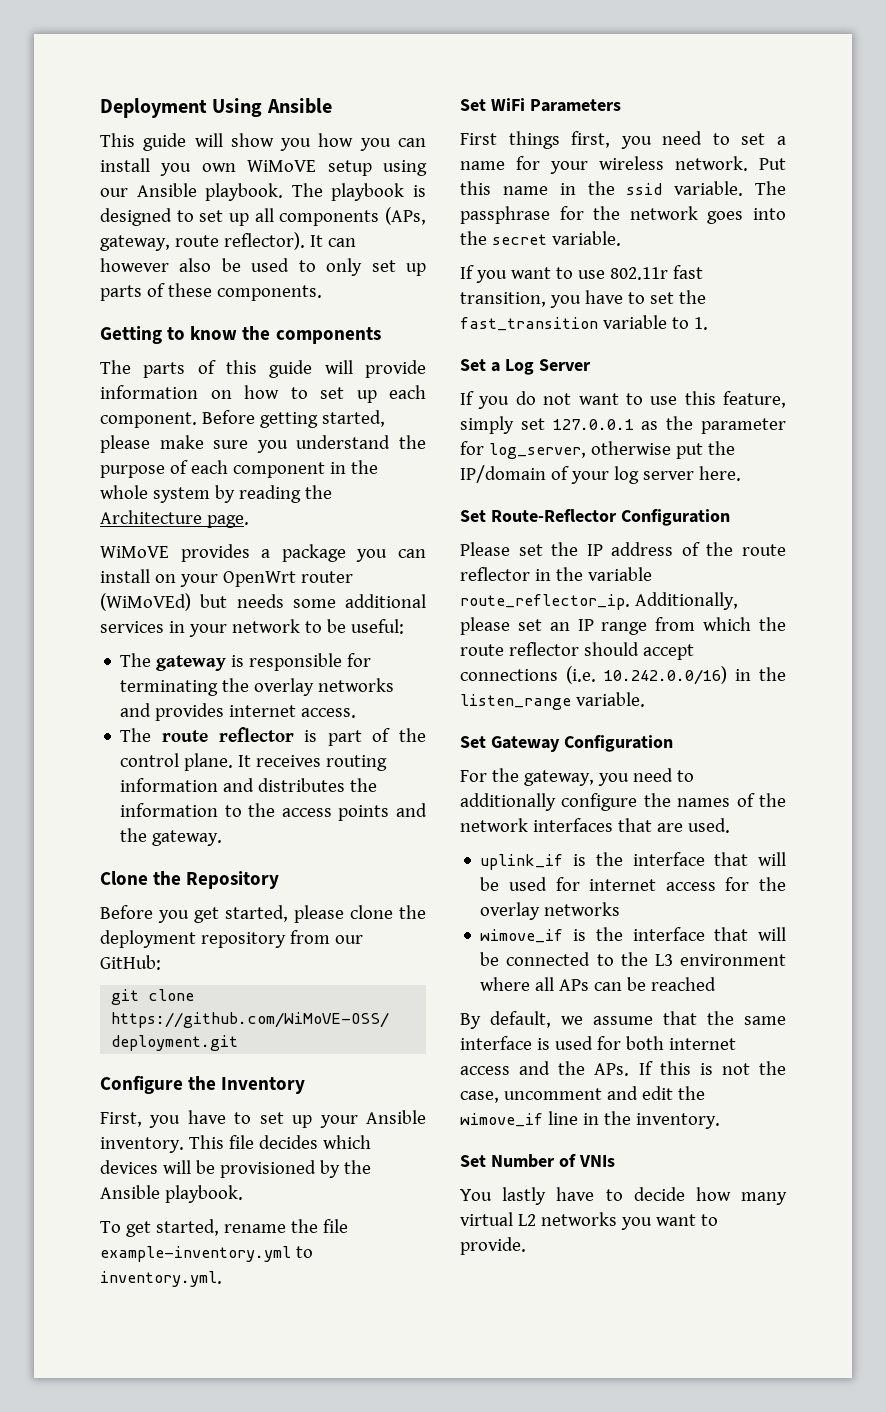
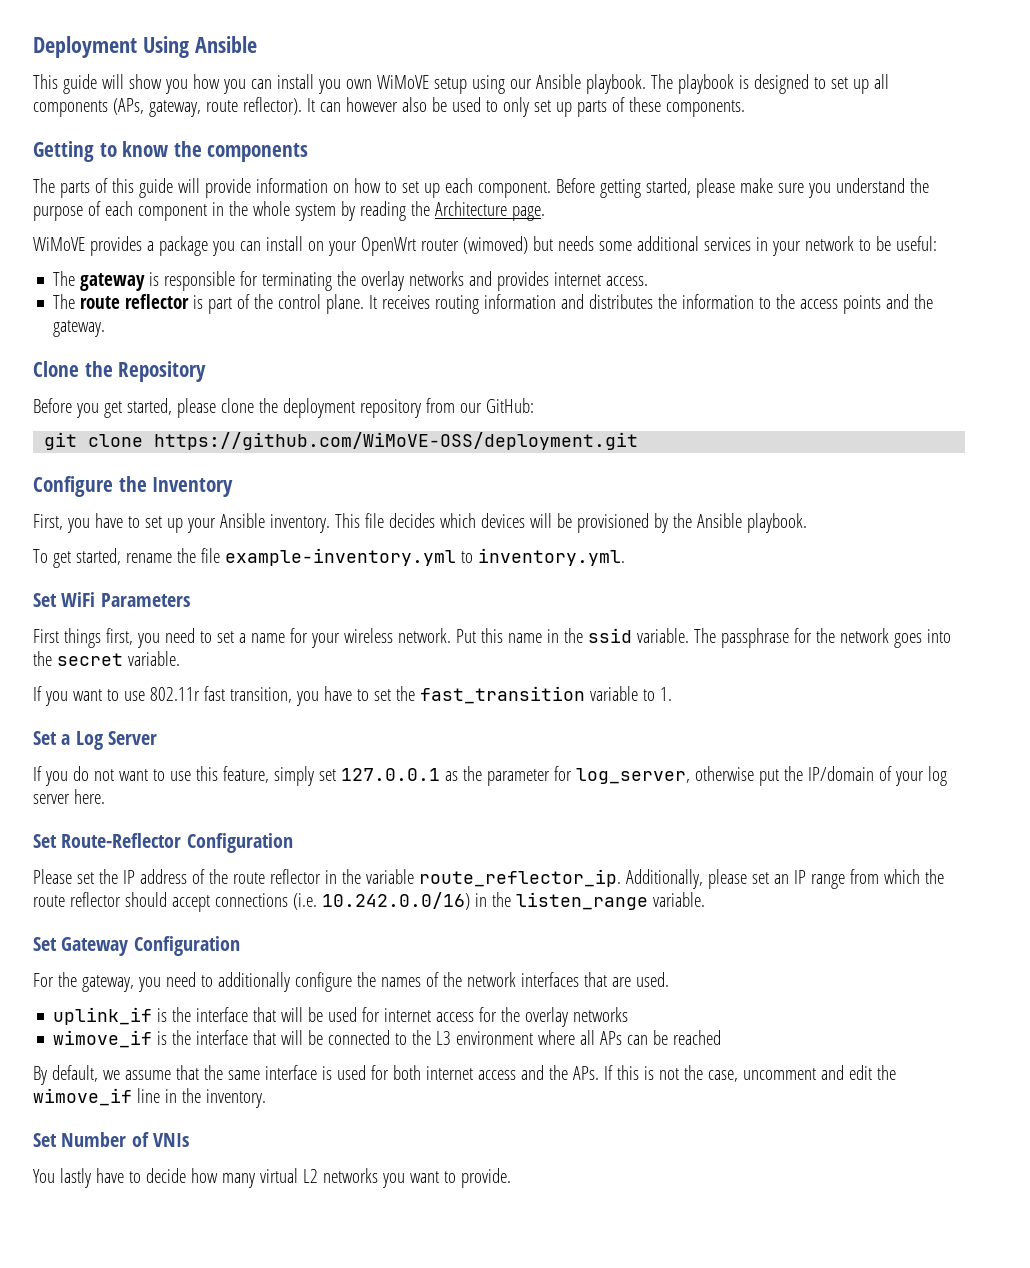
[100,593,191,611] (WiMoVEd) -> [462,236,528,254] (wimoved)

